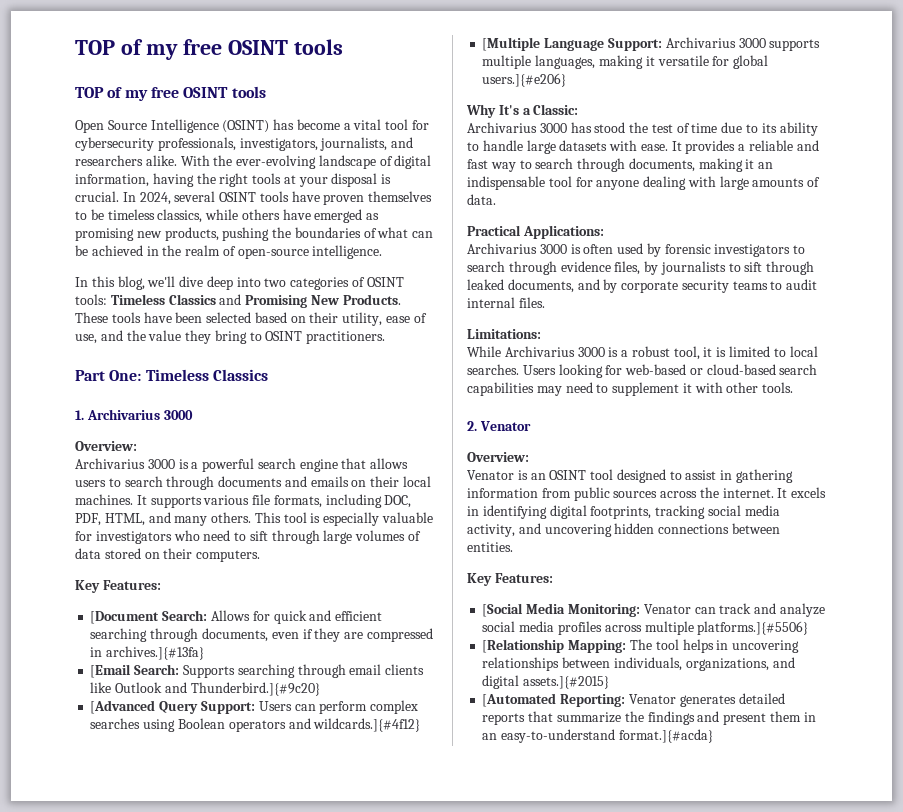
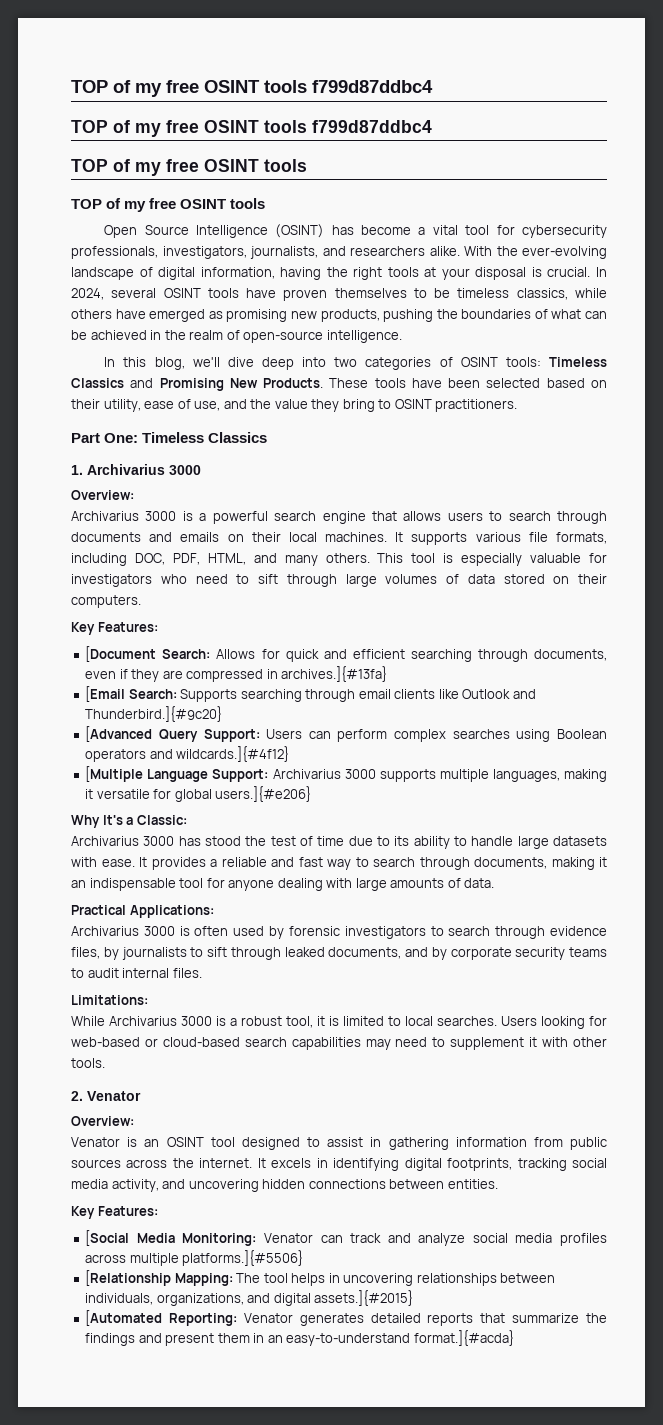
[75,39,343,60] TOP of my free OSINT tools -> [71,80,433,97] [71,120,432,137] [71,159,307,176] TOP of my free OSINT tools f799d87ddbc4 // TOP of my free OSINT tools f799d87ddbc4 // TOP of my free OSINT tools

